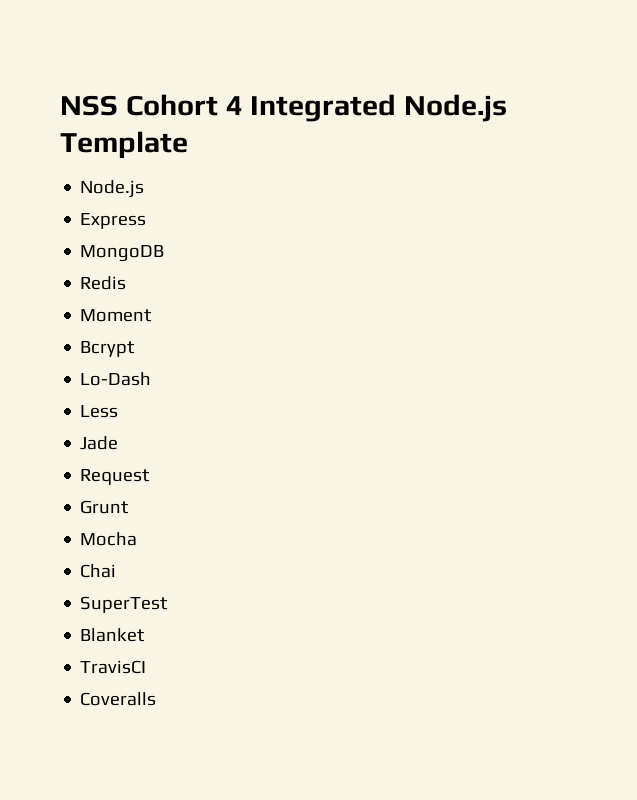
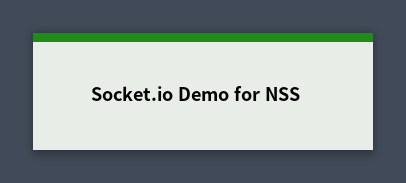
[60,94,508,122] [60,131,188,159] [80,180,145,198] [80,213,147,229] [80,245,165,262] [80,276,127,290] [80,309,153,322] [80,341,136,357] [80,372,152,386] [80,405,119,418] [80,436,119,450] [80,469,151,485] [80,500,130,514] [80,532,138,546] [80,564,117,578] [80,596,169,613] [80,628,146,642] [80,660,147,674] [80,692,157,706] NSS Cohort 4 Integrated Node.js Template // Node.js // Express // MongoDB // Redis // Moment // Bcrypt // Lo-Dash // Less // Jade // Request // Grunt // Mocha // Chai // SuperTest // Blanket // TravisCI // Coveralls -> [91,86,300,101] Socket.io Demo for NSS

